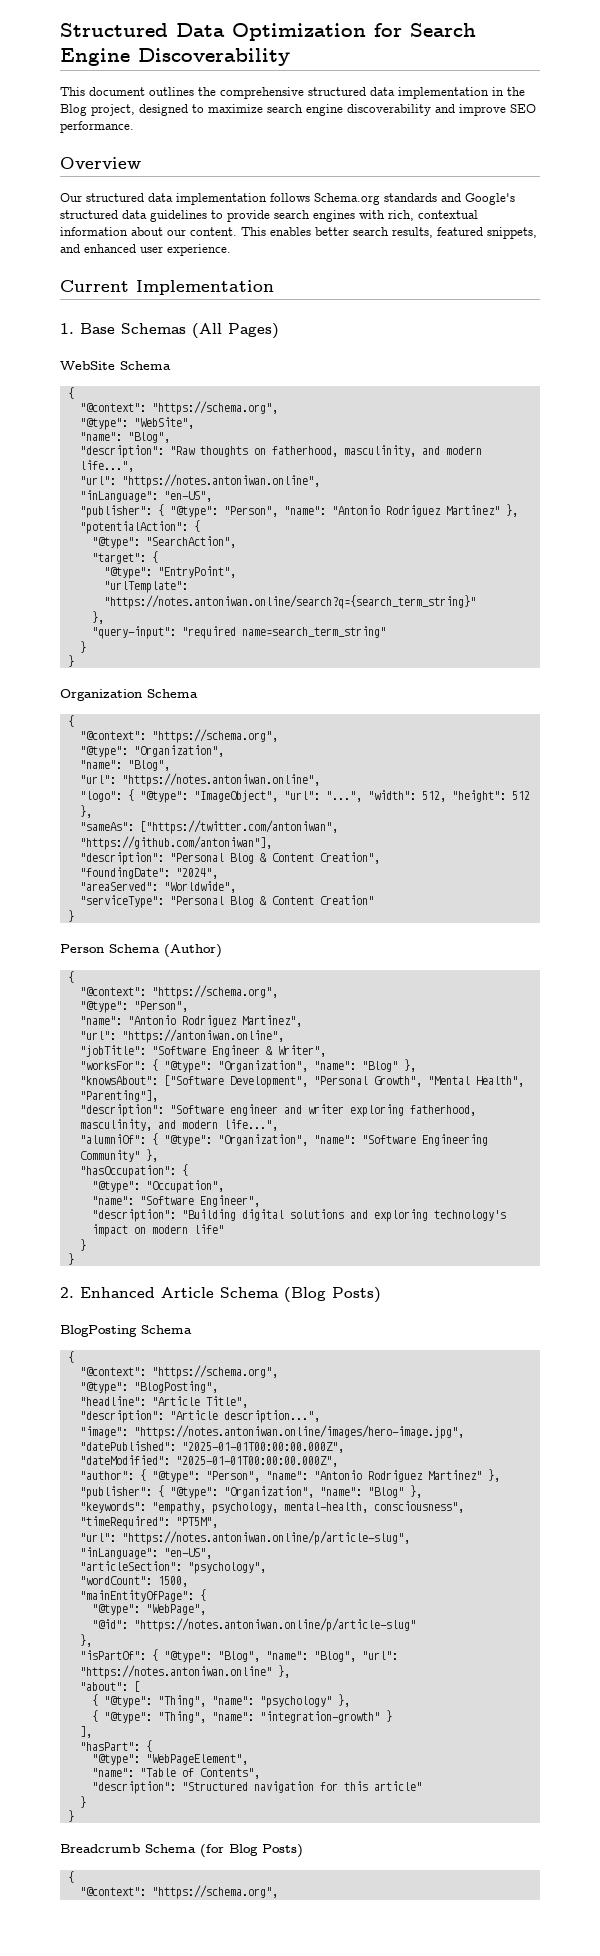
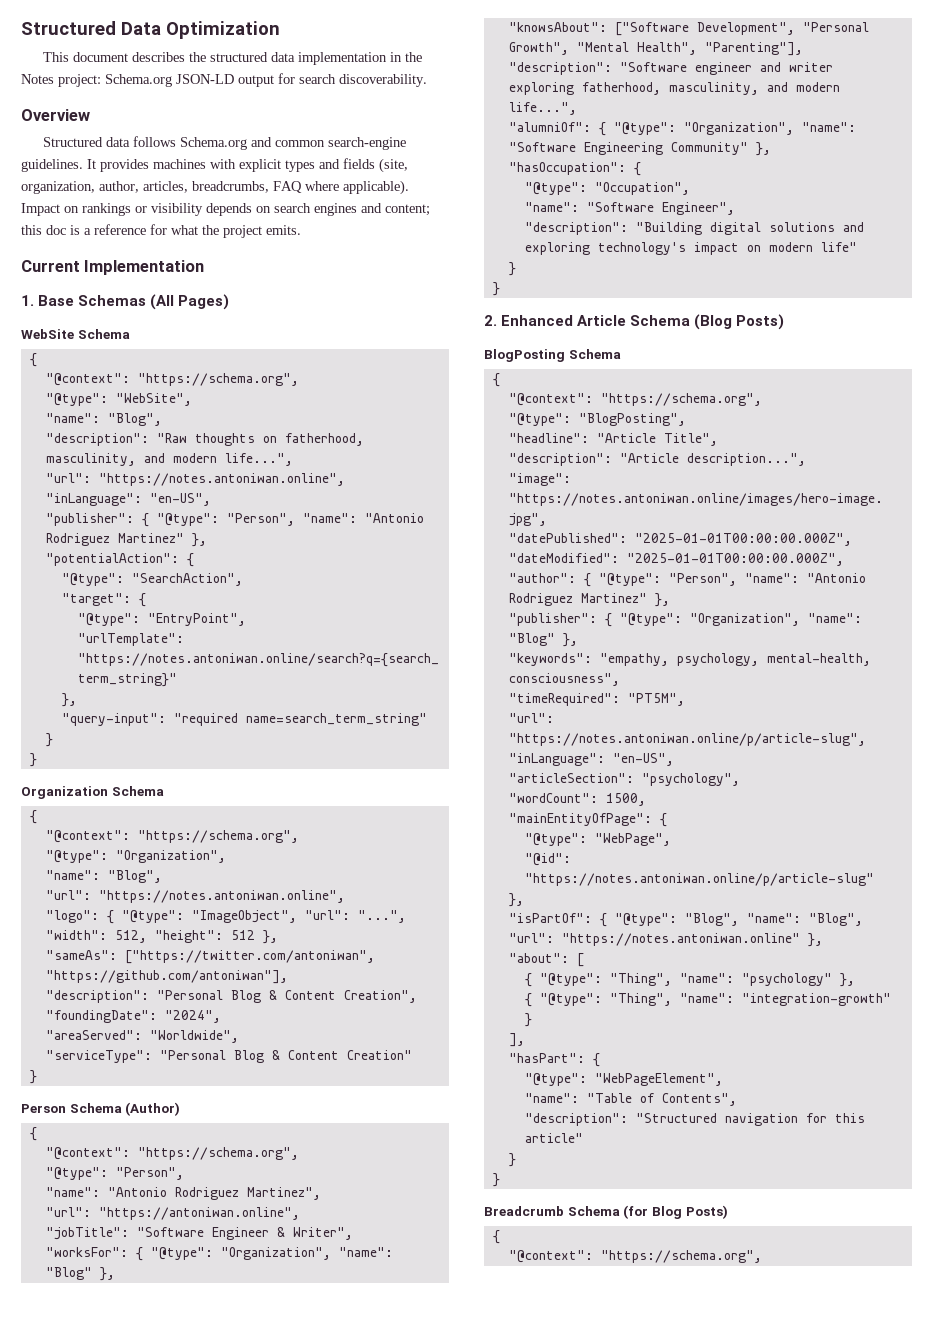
[374,23,476,37] [60,48,290,66] for Search Engine Discoverability -> (280, 30) none
[149,87,304,99] outlines the comprehensive -> [131,52,206,62] describes the
[60,104,536,116] [60,121,134,133] [60,157,141,169] [60,193,515,205] [60,210,478,222] [60,227,537,239] [60,244,231,256] Blog project, designed to maximize search engine discoverability and improve SEO performance. // Overview // Our structured data implementation follows Schema.org standards and Google's structured data guidelines to provide search engines with rich, contextual information about our content. This enables better search results, featured snippets, and enhanced user experience. -> [21,73,427,87] [21,109,90,121] [42,136,406,150] [21,158,408,173] [21,180,409,195] [21,203,430,216] [21,224,301,238] Notes project: Schema.org JSON-LD output for search discoverability. // Overview // Structured data follows Schema.org and common search-engine guidelines. It provides machines with explicit types and fields (site, organization, author, articles, breadcrumbs, FAQ where applicable). Impact on rankings or visibility depends on search engines and content; this doc is a reference for what the project emits.

